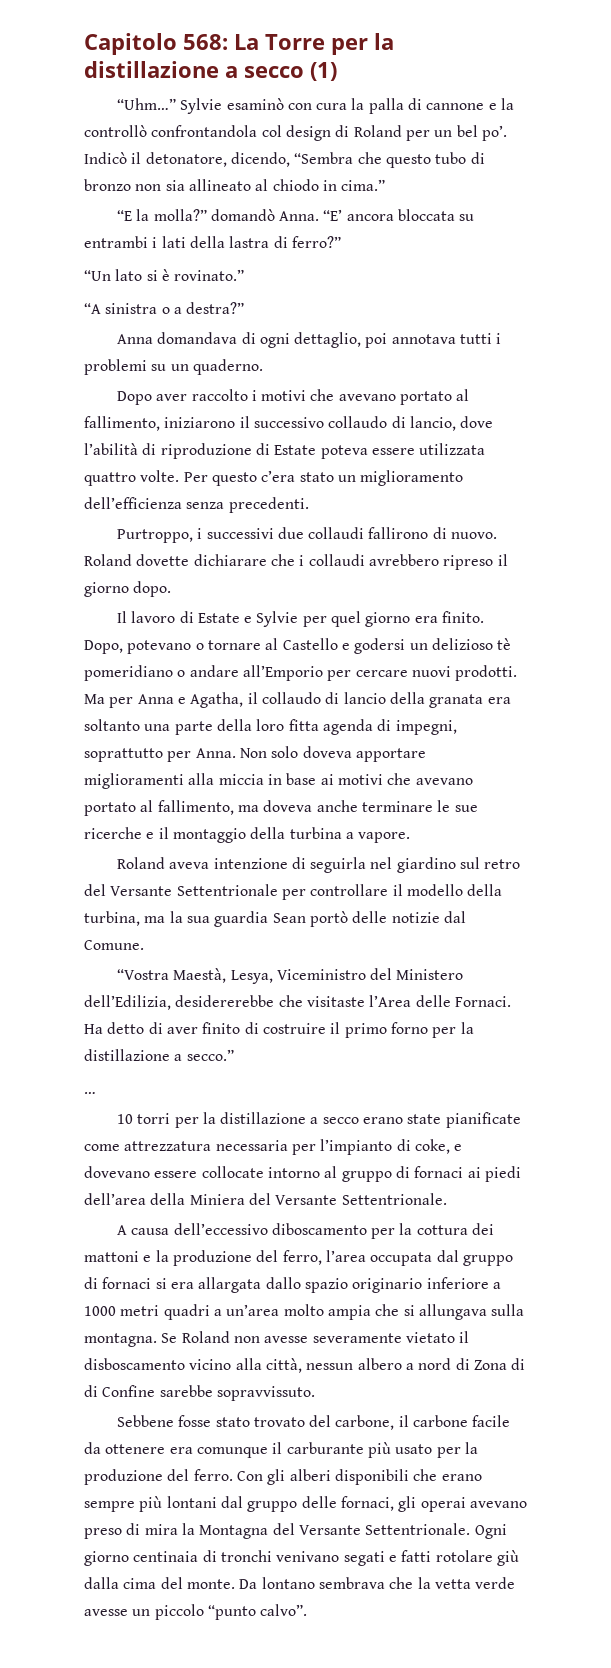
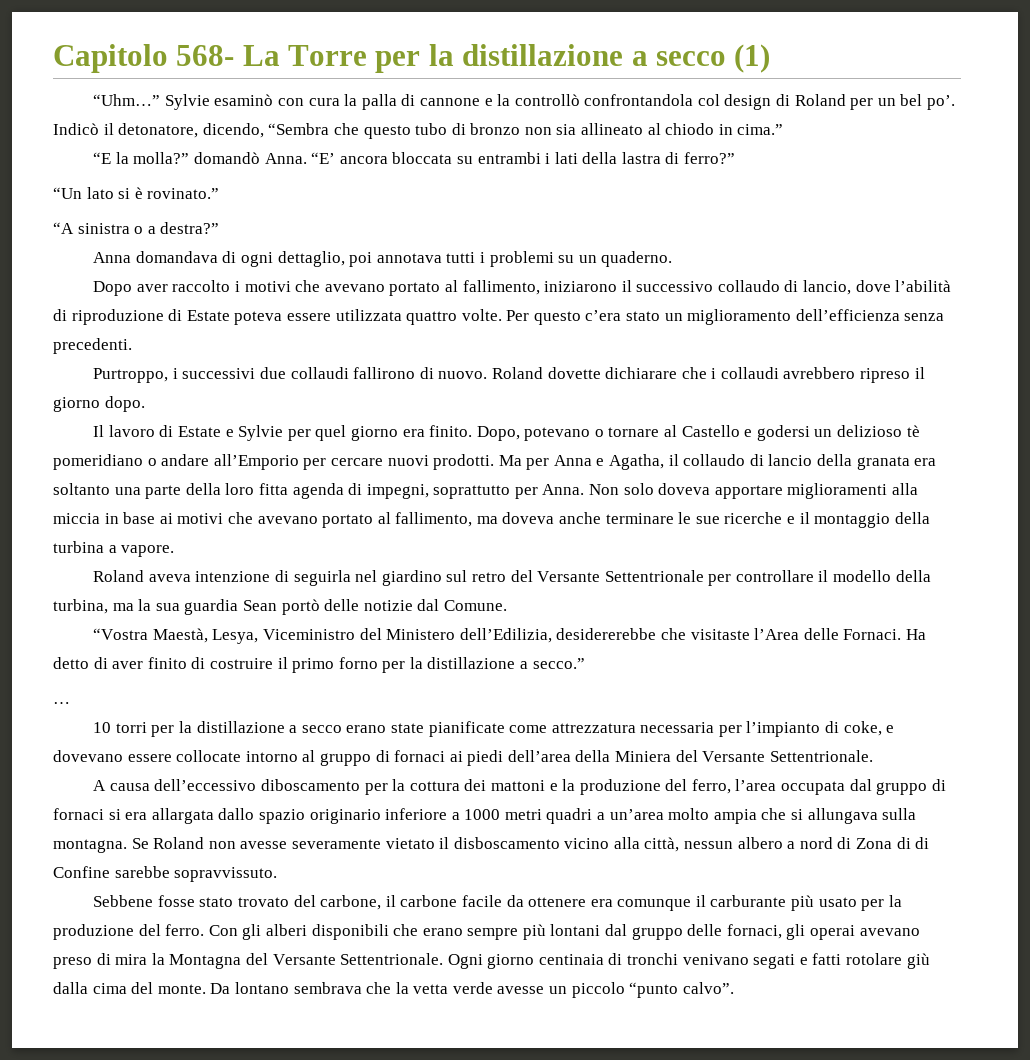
[183,34,228,50] 568: -> [176,45,235,66] 568-

